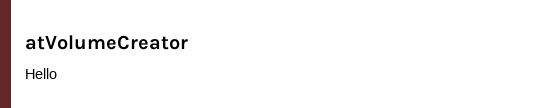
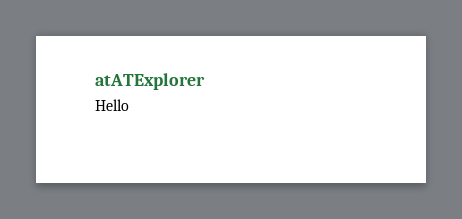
[25,35,188,50] atVolumeCreator -> [95,73,205,90] atATExplorer

